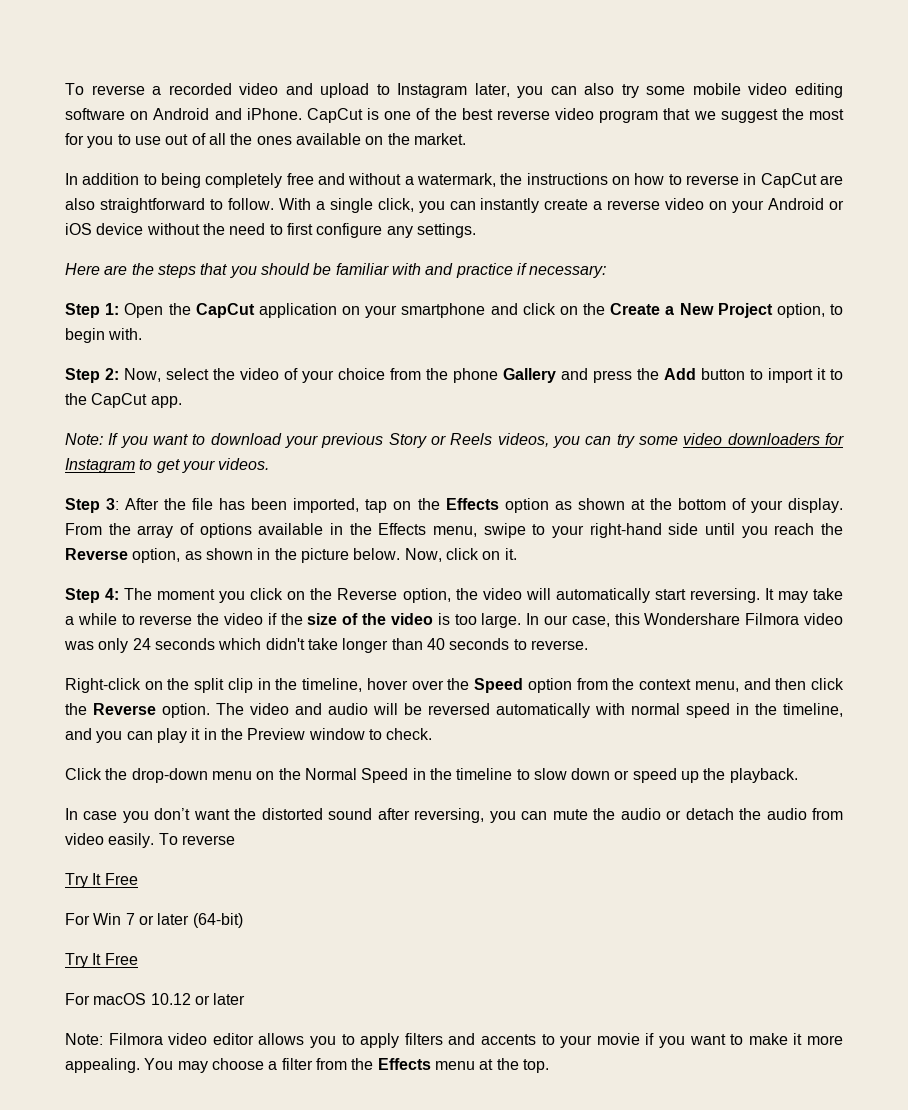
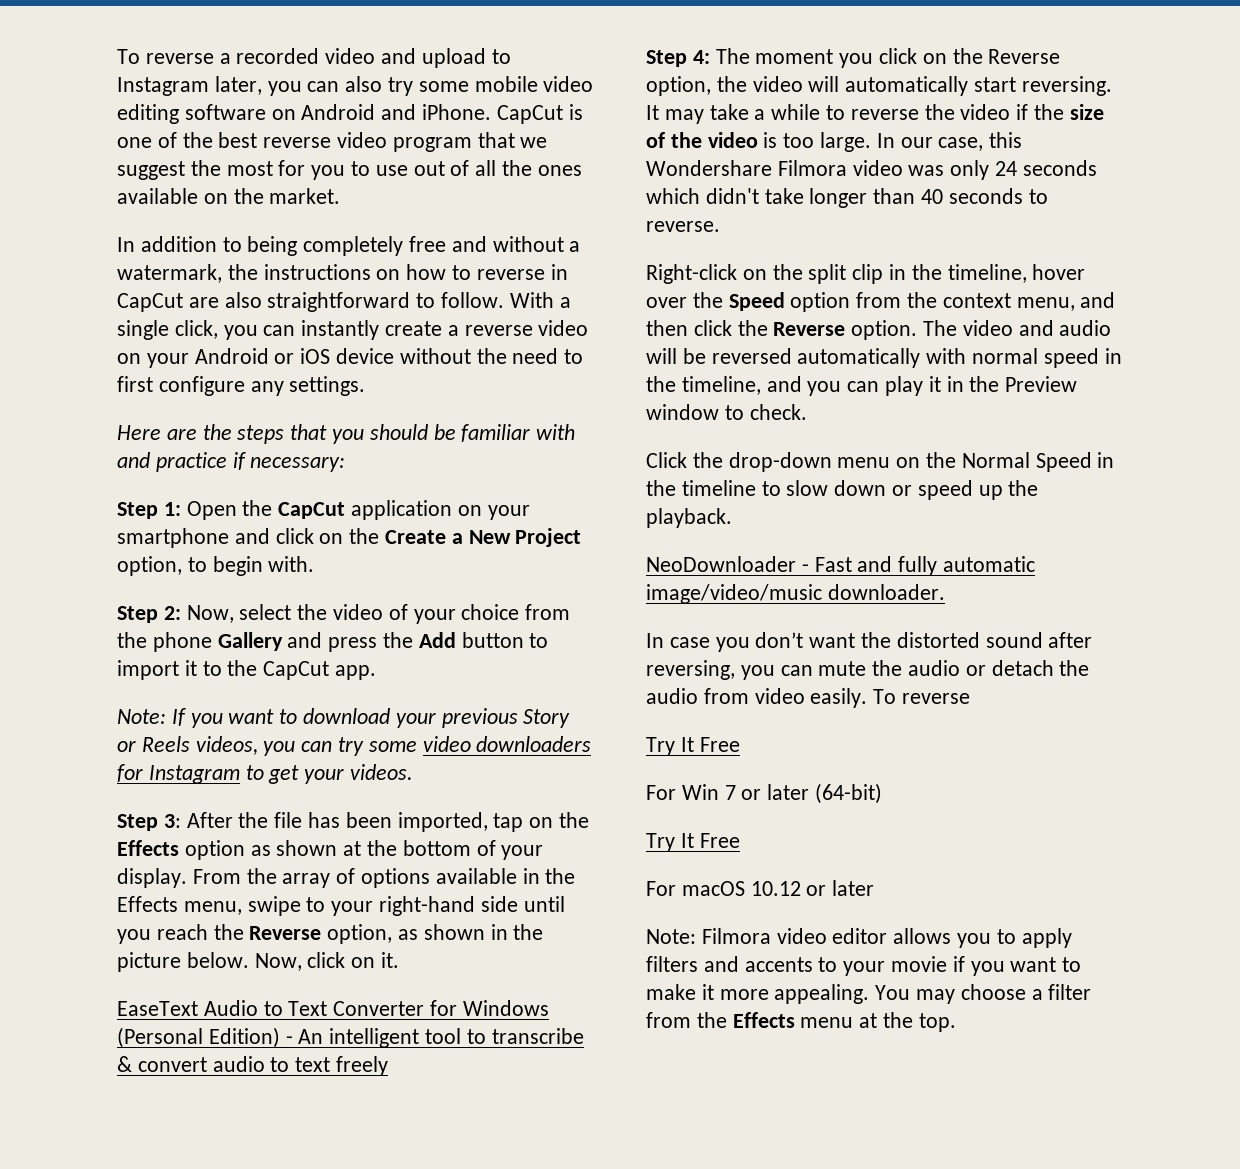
(517, 554) none -> [117,1000,549,1016] [117,1027,584,1048] [117,1056,389,1076] // EaseText Audio to Text Converter for Windows (Personal Edition) - An intelligent tool to transcribe & convert audio to text freely
(798, 775) none -> [646,556,1036,576] [646,584,945,604] // NeoDownloader - Fast and fully automatic image/video/music downloader.

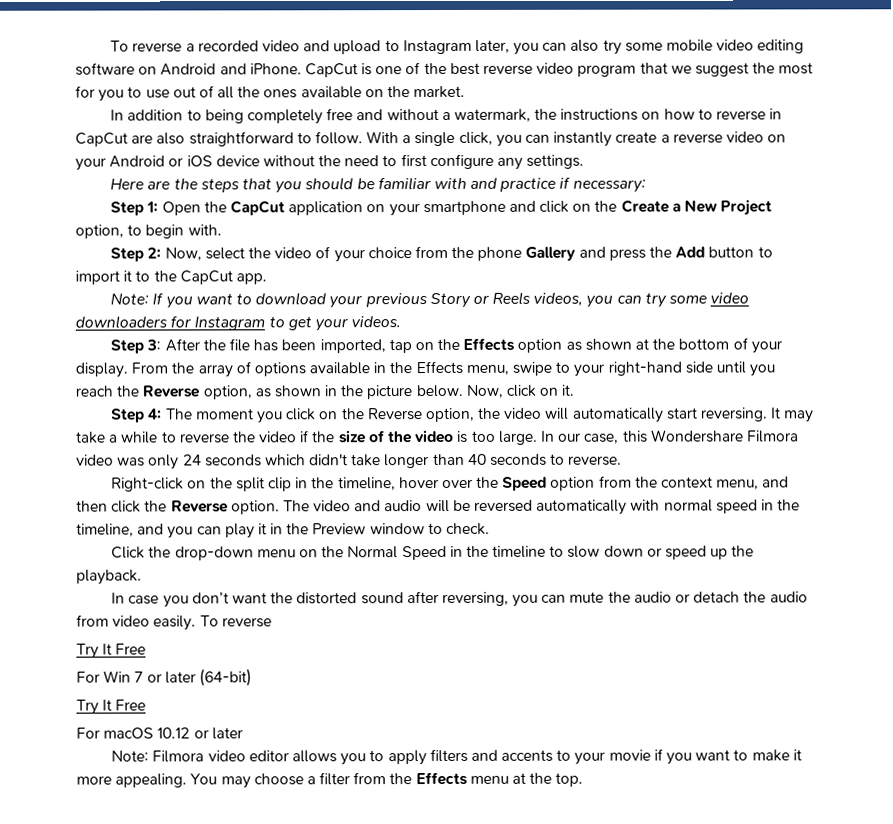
[117,1000,549,1016] [117,1027,584,1048] [117,1056,389,1076] // EaseText Audio to Text Converter for Windows (Personal Edition) - An intelligent tool to transcribe & convert audio to text freely -> (575, 390) none
[646,556,1036,576] [646,584,945,604] // NeoDownloader - Fast and fully automatic image/video/music downloader. -> (142, 577) none

